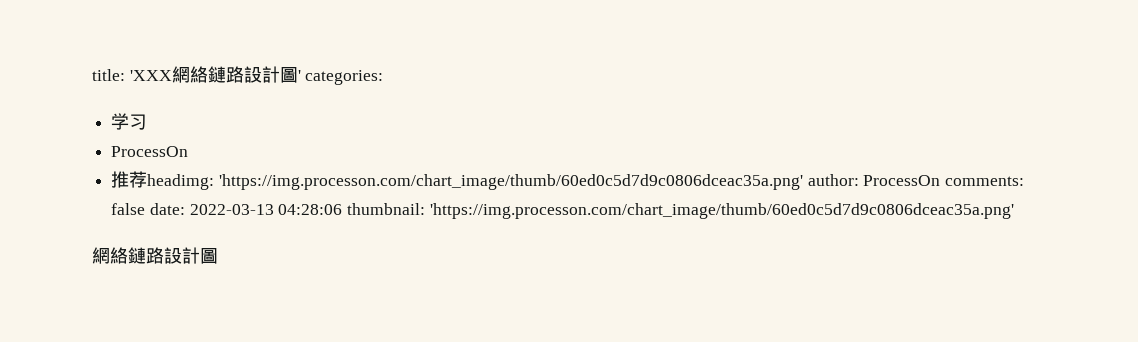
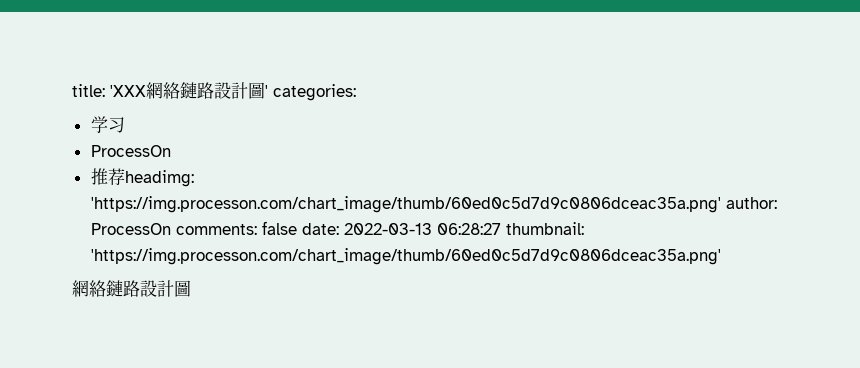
[278,204,343,215] 04:28:06 -> [436,223,501,235] 06:28:27

